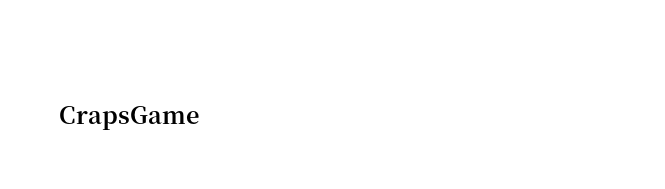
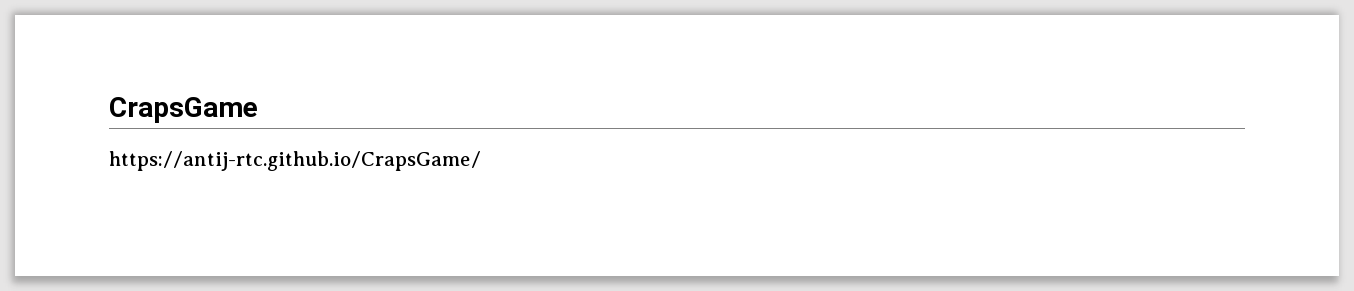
(199, 118) none -> [109,151,481,171] // https://antij-rtc.github.io/CrapsGame/

